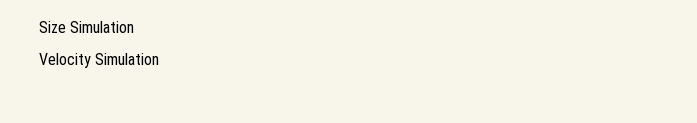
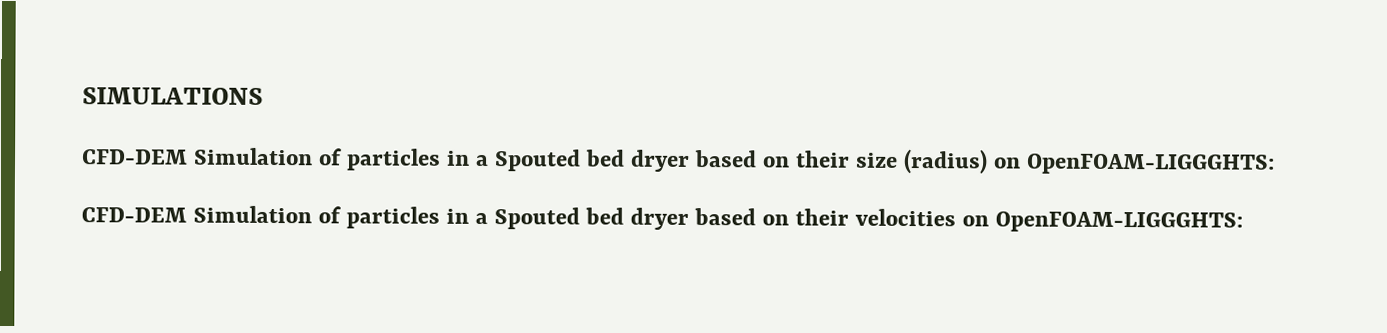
[39,21,135,33] [39,53,160,68] Size Simulation // Velocity Simulation -> [82,87,263,105] [82,147,1276,175] [81,205,1244,233] SIMULATIONS // CFD-DEM Simulation of particles in a Spouted bed dryer based on their size (radius) on OpenFOAM-LIGGGHTS: // CFD-DEM Simulation of particles in a Spouted bed dryer based on their velocities on OpenFOAM-LIGGGHTS:

